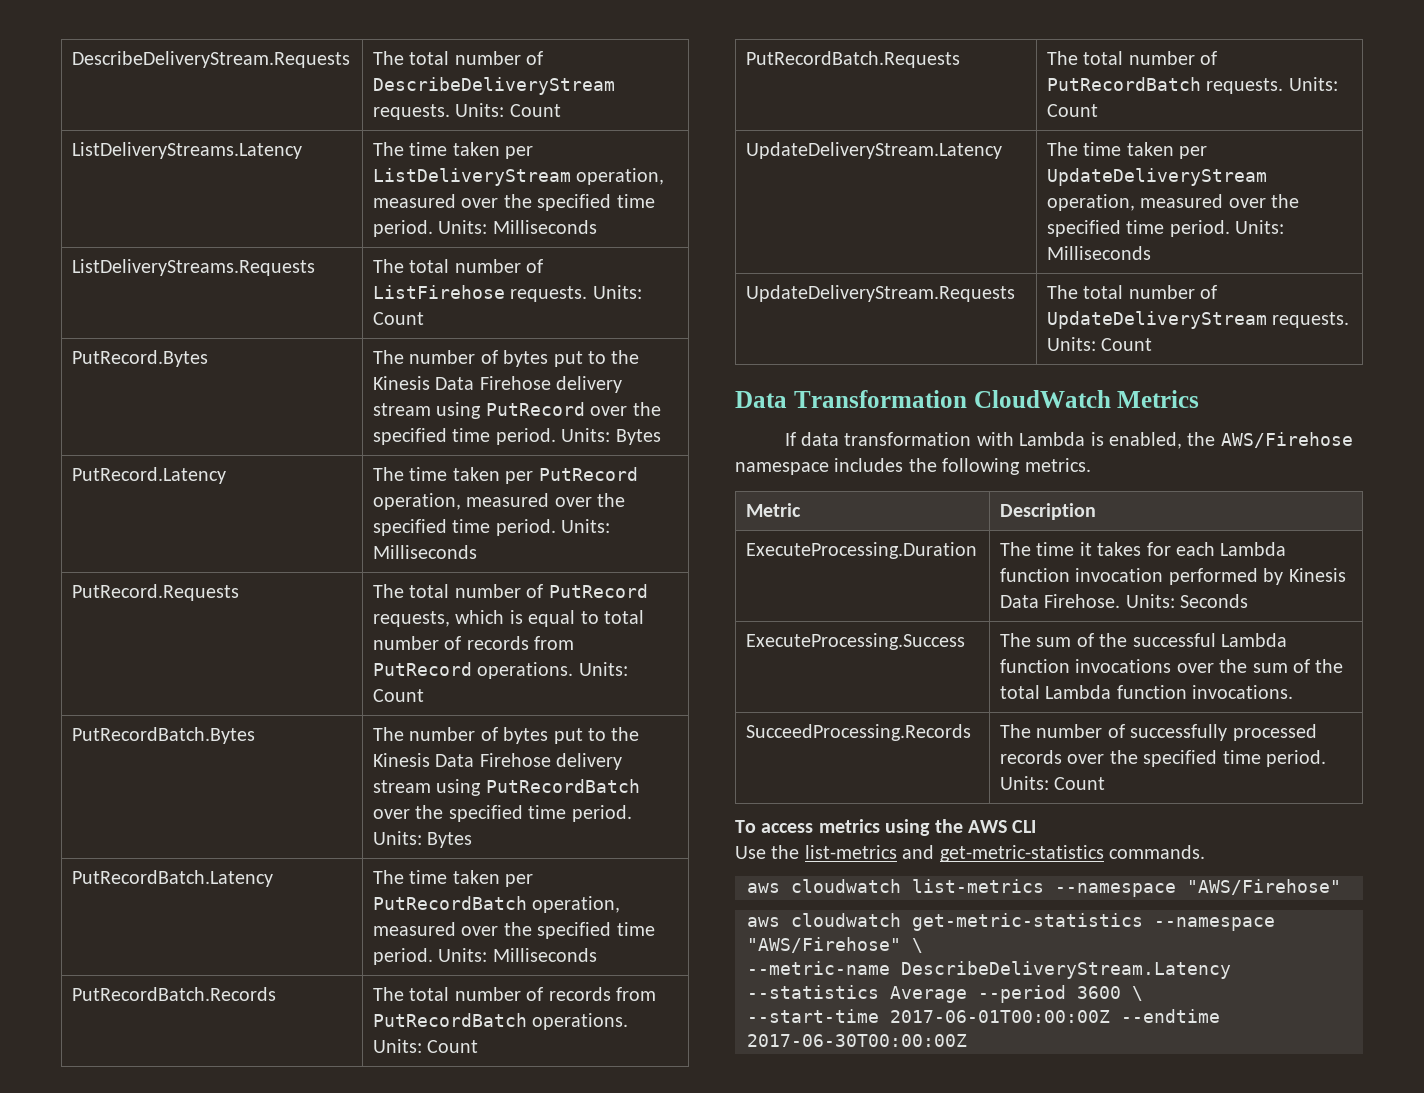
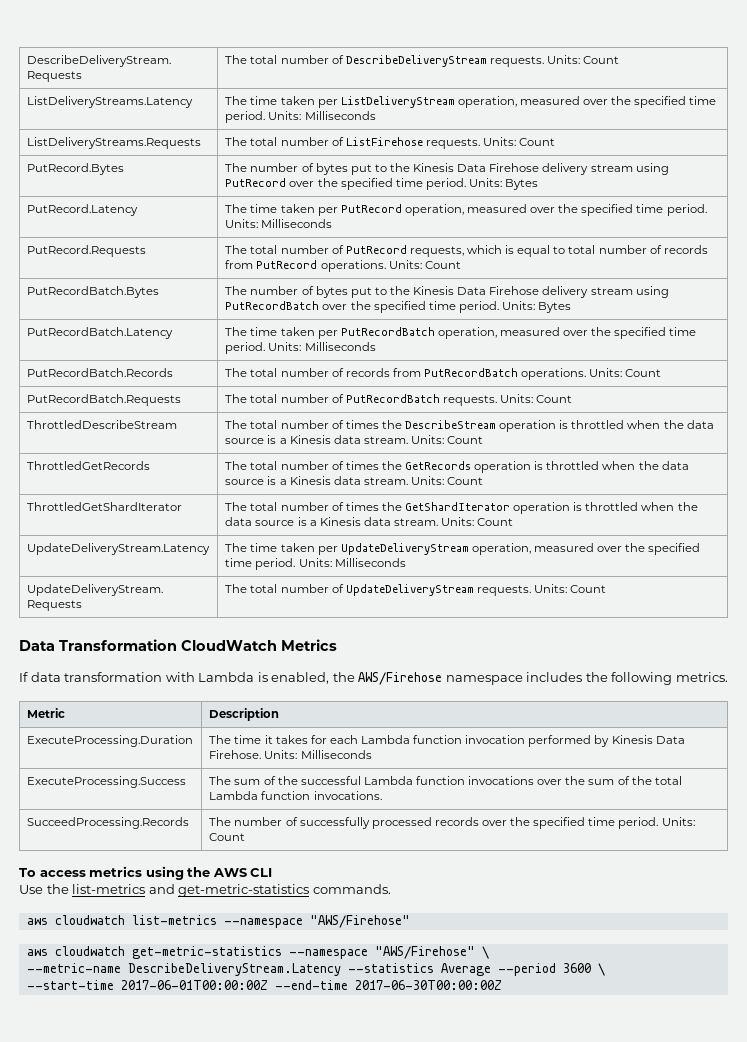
(1099, 110) none -> [27,420,178,429] [225,420,714,432] [225,435,484,444] [27,461,151,470] [225,461,689,473] [225,476,484,485] [27,502,183,511] [225,502,698,514] [225,517,514,526] // ThrottledDescribeStream | The total number of times the DescribeStream operation is throttled when the data source is a Kinesis data stream. Units: Count // ThrottledGetRecords | The total number of times the GetRecords operation is throttled when the data source is a Kinesis data stream. Units: Count // ThrottledGetShardIterator | The total number of times the GetShardIterator operation is throttled when the data source is a Kinesis data stream. Units: Count
[1180,594,1249,608] Seconds -> [300,750,372,759] Milliseconds
[1121,1009,1220,1023] --endtime -> [274,980,348,990] --end-time

